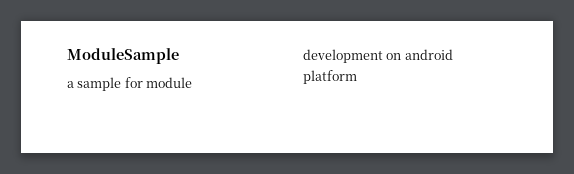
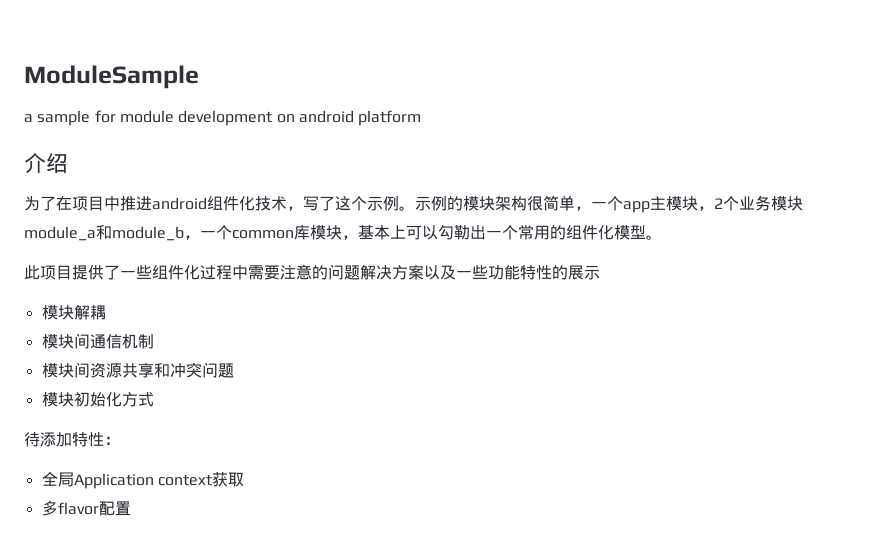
(357, 77) none -> [24,153,68,174] [24,195,803,213] [24,225,662,241] [24,264,600,280] [41,305,106,320] [41,333,154,349] [41,362,234,378] [41,392,154,407] [24,432,120,447] [41,471,244,489] [41,500,131,516] // 介绍 // 为了在项目中推进android组件化技术，写了这个示例。示例的模块架构很简单，一个app主模块，2个业务模块module_a和module_b，一个common库模块，基本上可以勾勒出一个常用的组件化模型。 // 此项目提供了一些组件化过程中需要注意的问题解决方案以及一些功能特性的展示 // 模块解耦 // 模块间通信机制 // 模块间资源共享和冲突问题 // 模块初始化方式 // 待添加特性： // 全局Application context获取 // 多flavor配置

